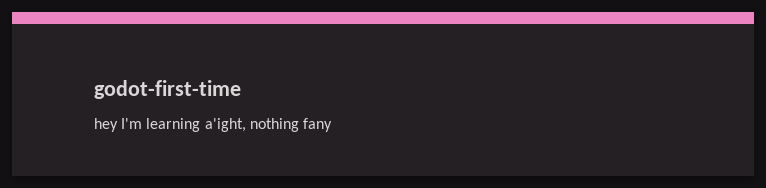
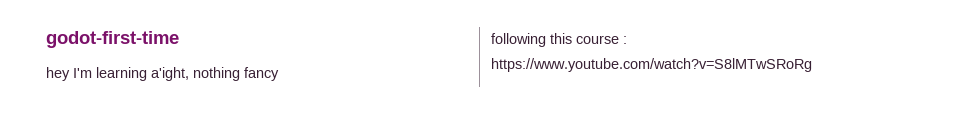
[302,118,332,132] fany -> [244,67,279,81] [491,33,627,47] [491,58,812,72] fancy // following this course : https://www.youtube.com/watch?v=S8lMTwSRoRg

